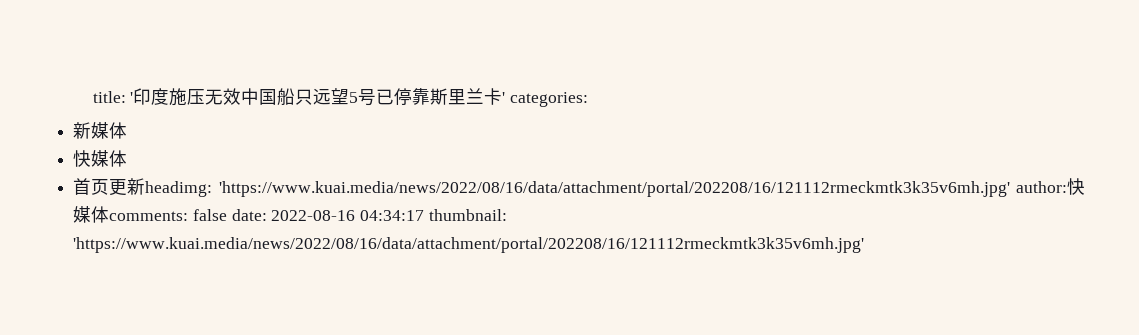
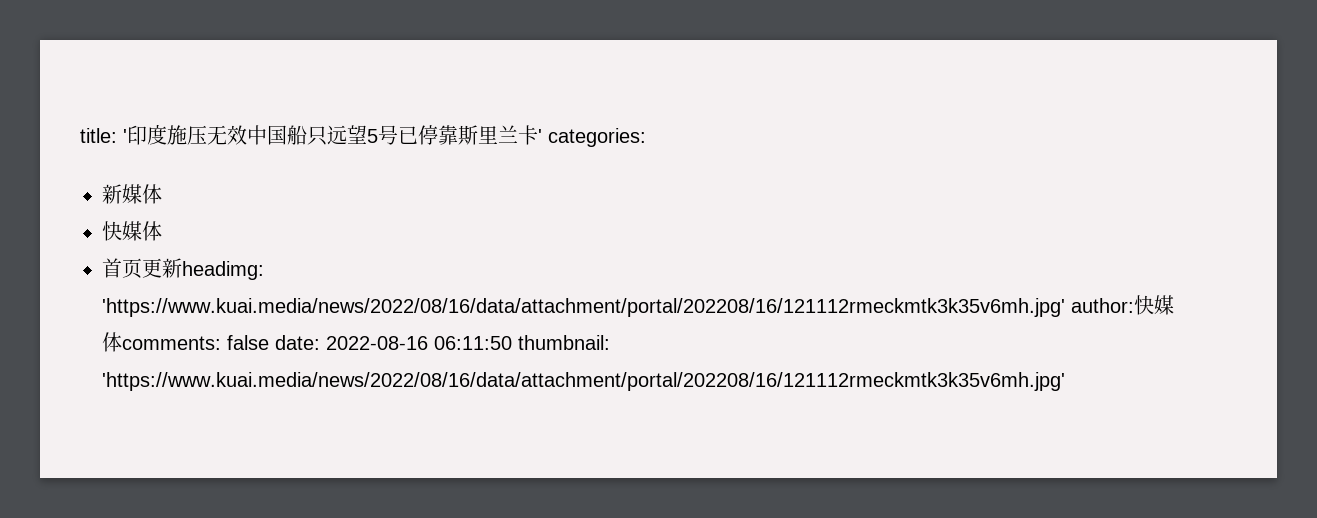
[360,210,425,221] 04:34:17 -> [434,336,512,350] 06:11:50

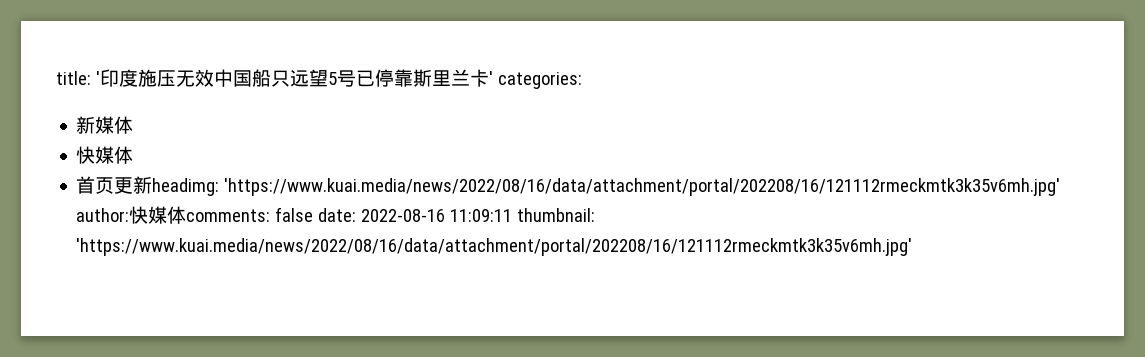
[434,336,512,350] 06:11:50 -> [450,209,513,222] 11:09:11

